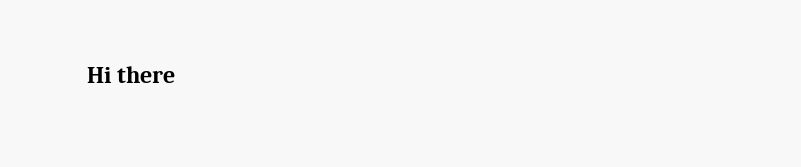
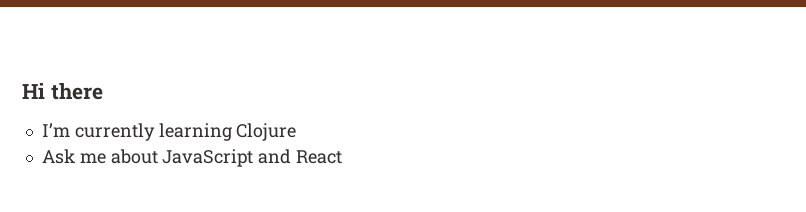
(176, 74) none -> [41,123,297,141] [41,149,343,167] // I’m currently learning Clojure // Ask me about JavaScript and React

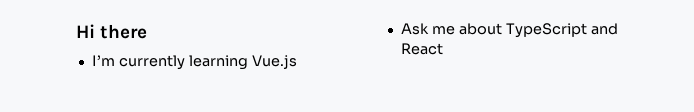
[236,123,297,141] Clojure -> [251,55,297,69] Vue.js
[162,149,254,167] JavaScript -> [505,23,587,38] TypeScript

